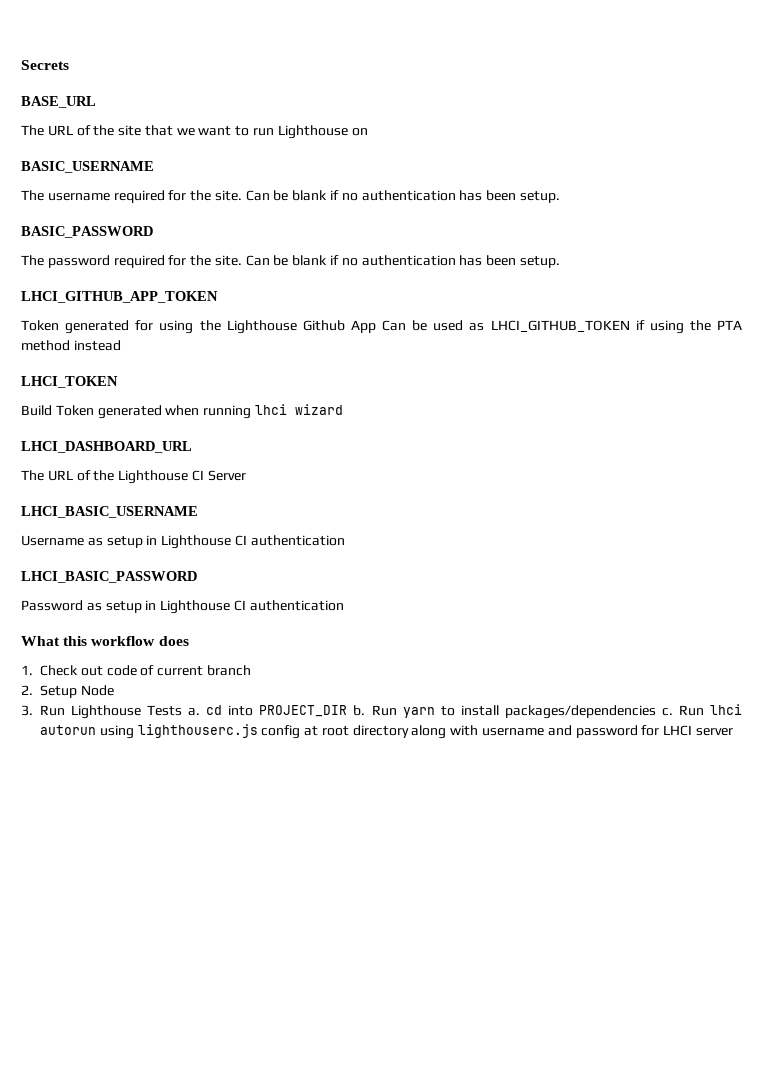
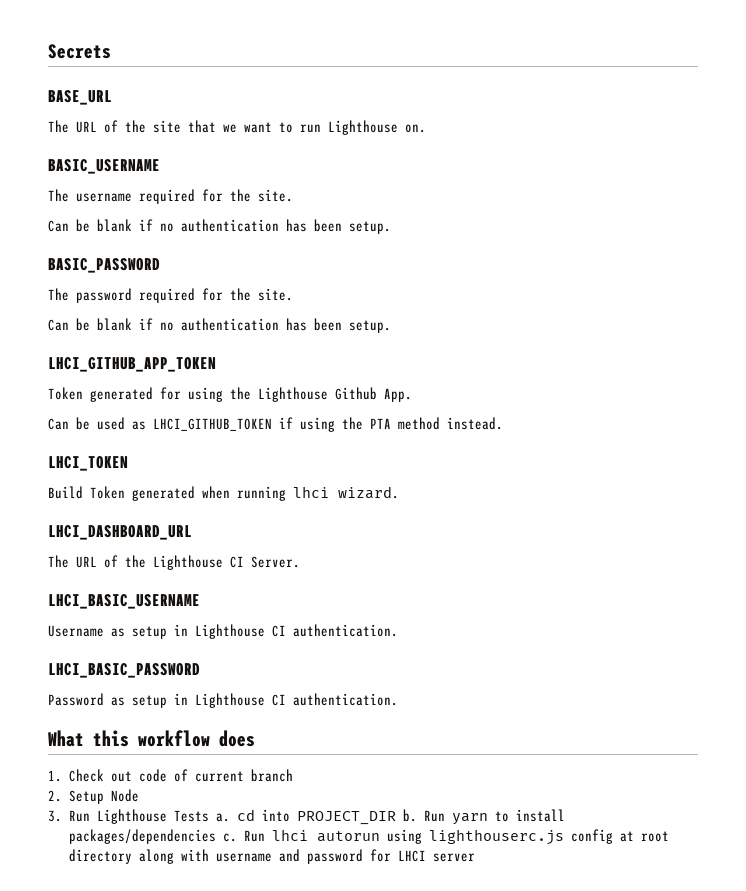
[351,128,368,136] on -> [405,124,426,133] on.
(242, 195) none -> (293, 195) //
(242, 260) none -> (293, 294) //
[350,320,376,333] App -> [384,388,412,402] App. //
[73,340,121,351] instead -> [447,417,503,430] instead.
[294,404,343,415] wizard -> [338,486,399,499] wizard.
[207,470,246,481] Server -> [251,556,300,568] Server.
[250,535,345,546] authentication -> [293,624,398,637] authentication.
[249,600,344,611] authentication -> [293,693,398,706] authentication.

